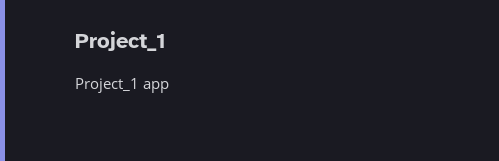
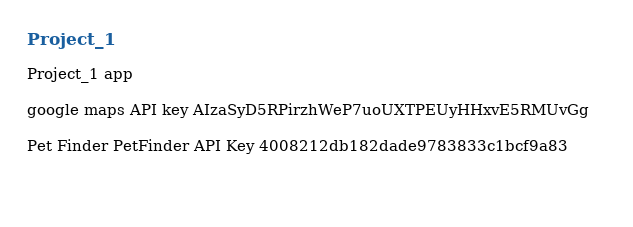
(170, 87) none -> [27,103,589,118] [27,139,568,154] // google maps API key AIzaSyD5RPirzhWeP7uoUXTPEUyHHxvE5RMUvGg // Pet Finder PetFinder API Key 4008212db182dade9783833c1bcf9a83

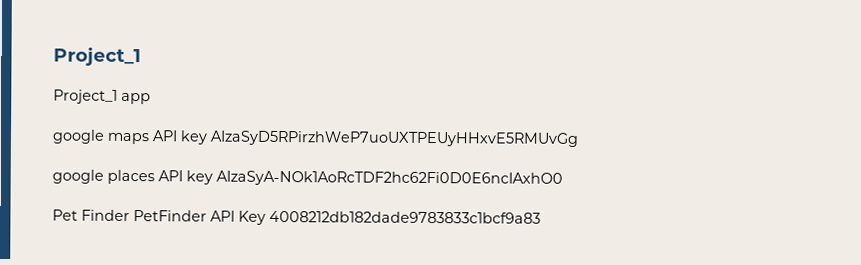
(589, 110) none -> [52,169,563,187] // google places API key AIzaSyA-NOk1AoRcTDF2hc62Fi0D0E6ncIAxhO0

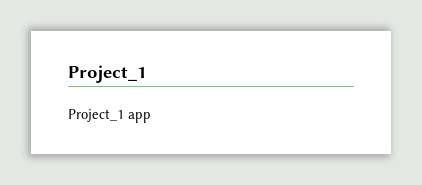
[52,129,579,147] [52,169,563,187] [52,209,541,225] // google maps API key AIzaSyD5RPirzhWeP7uoUXTPEUyHHxvE5RMUvGg // google places API key AIzaSyA-NOk1AoRcTDF2hc62Fi0D0E6ncIAxhO0 // Pet Finder PetFinder API Key 4008212db182dade9783833c1bcf9a83 -> (151, 117) none

